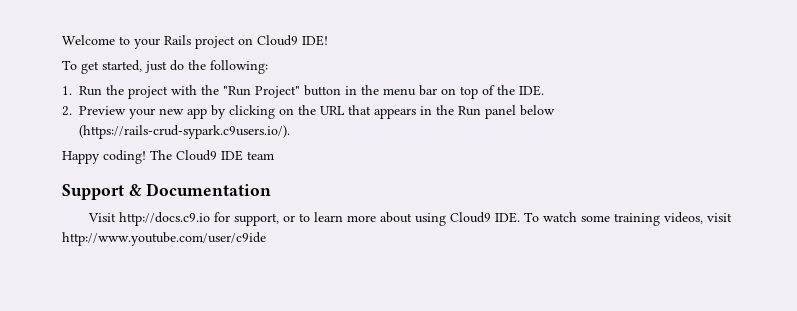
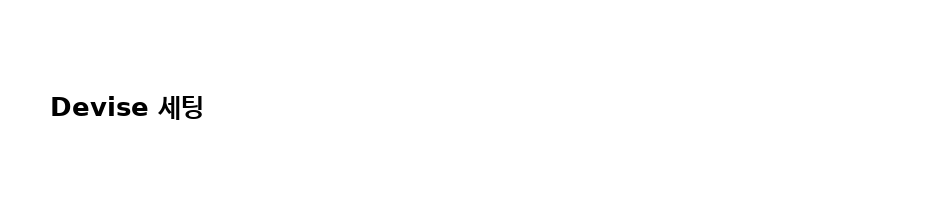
[62,35,328,49] [62,60,268,74] [62,85,544,99] [62,105,555,119] [79,125,290,139] [62,150,274,164] [62,183,272,200] [87,212,732,226] [62,232,266,246] Welcome to your Rails project on Cloud9 IDE! // To get started, just do the following: // 1. Run the project with the "Run Project" button in the menu bar on top of the IDE. // 2. Preview your new app by clicking on the URL that appears in the Run panel below (https://rails-crud-sypark.c9users.io/). // Happy coding! The Cloud9 IDE team // Support & Documentation // Visit http://docs.c9.io for support, or to learn more about using Cloud9 IDE. To watch some training videos, visit http://www.youtube.com/user/c9ide -> [50,96,204,120] Devise 세팅

